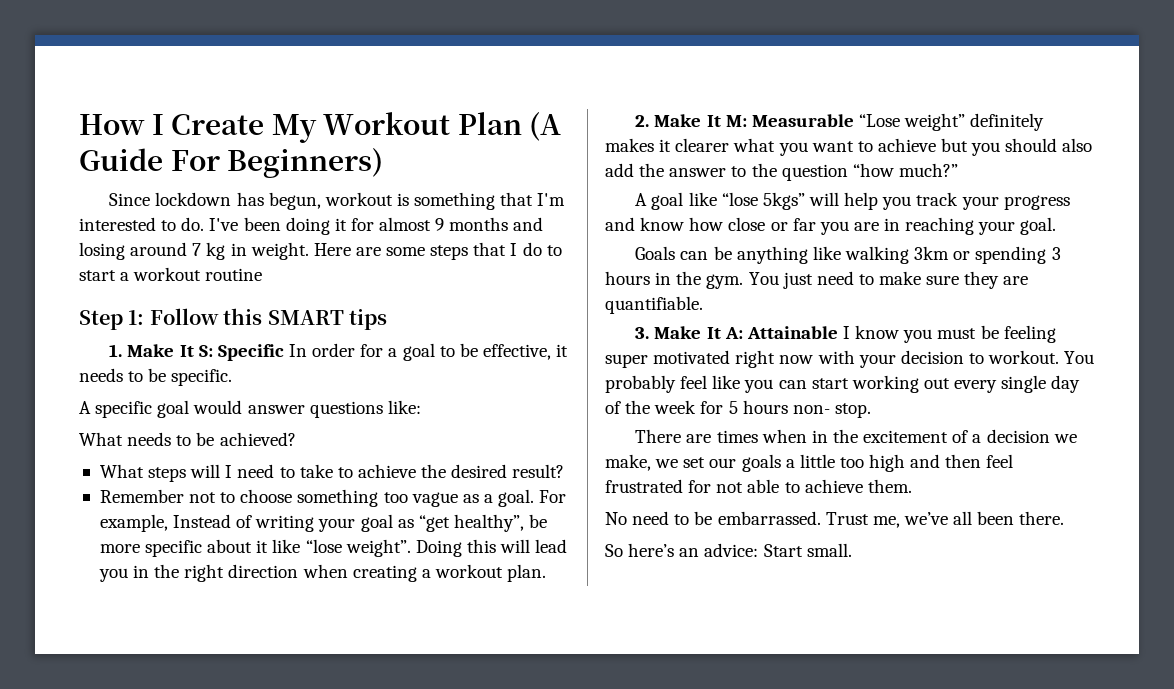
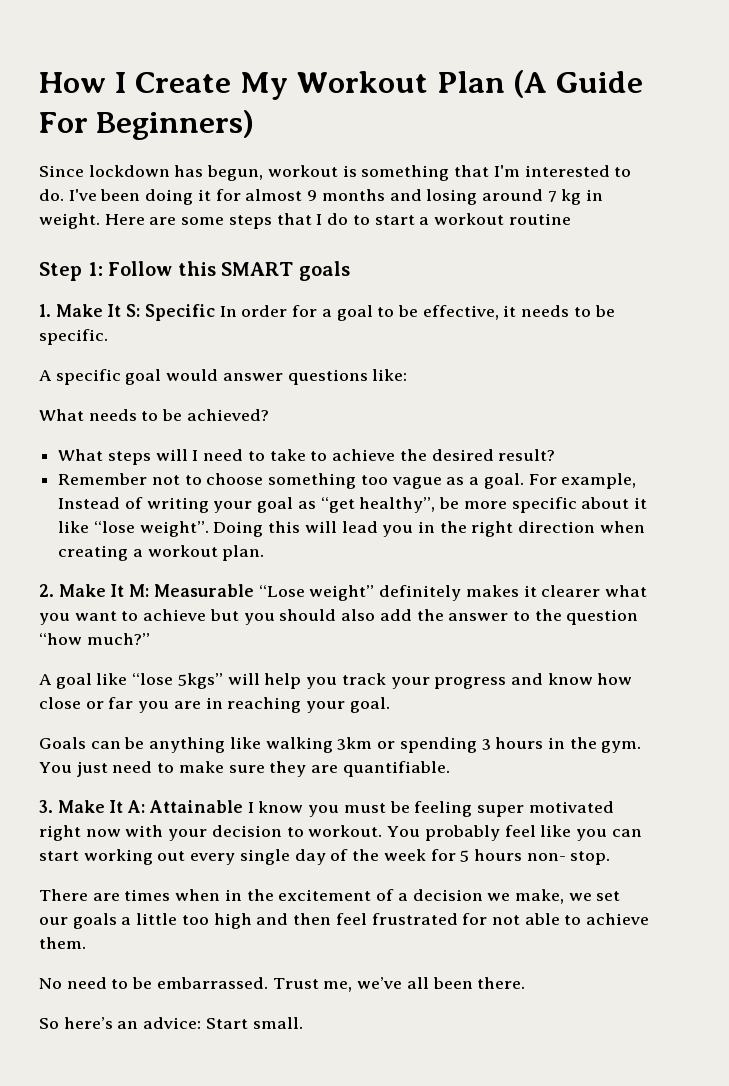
[349,309,387,330] tips -> [298,261,350,281] goals

